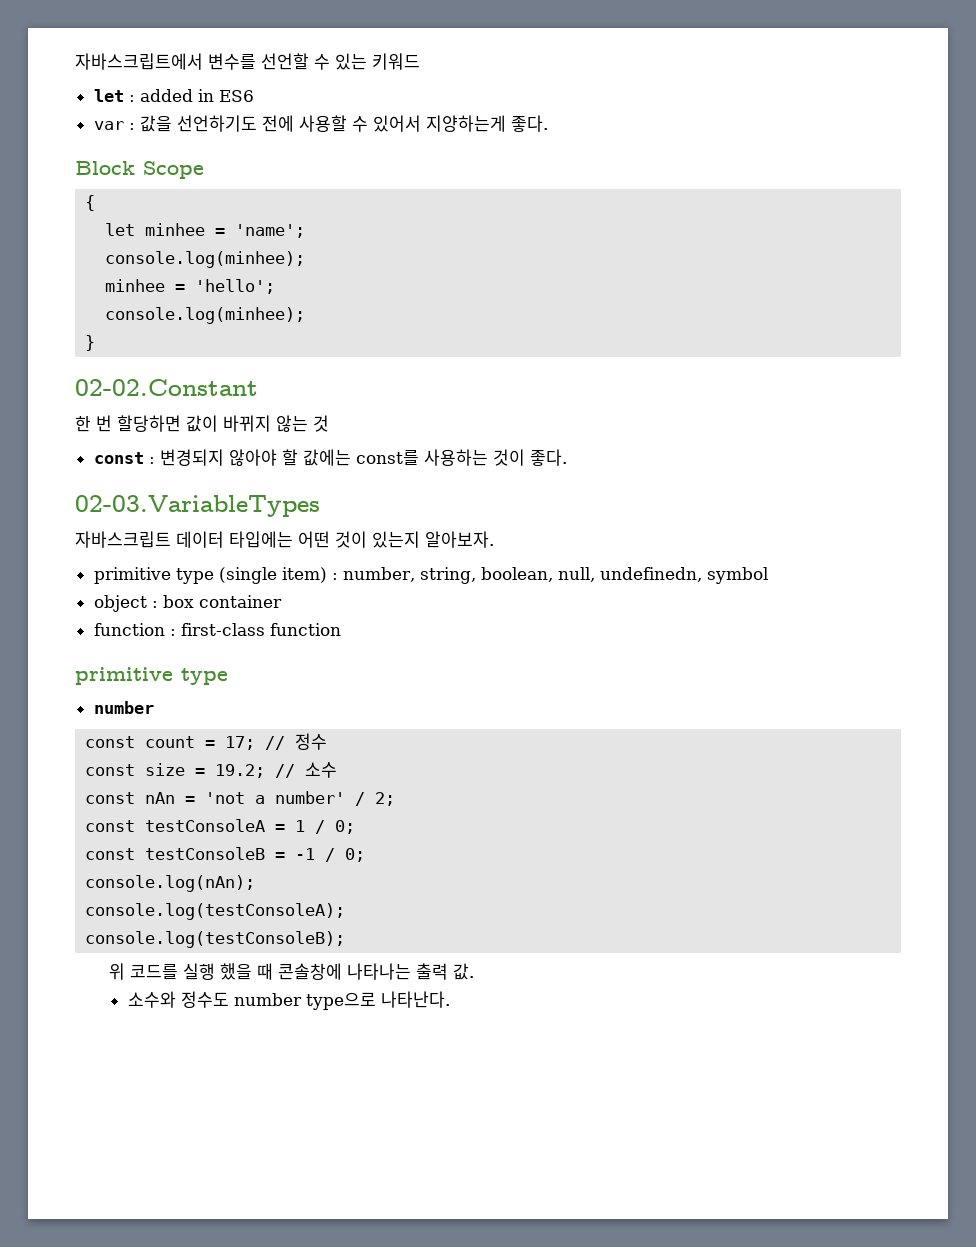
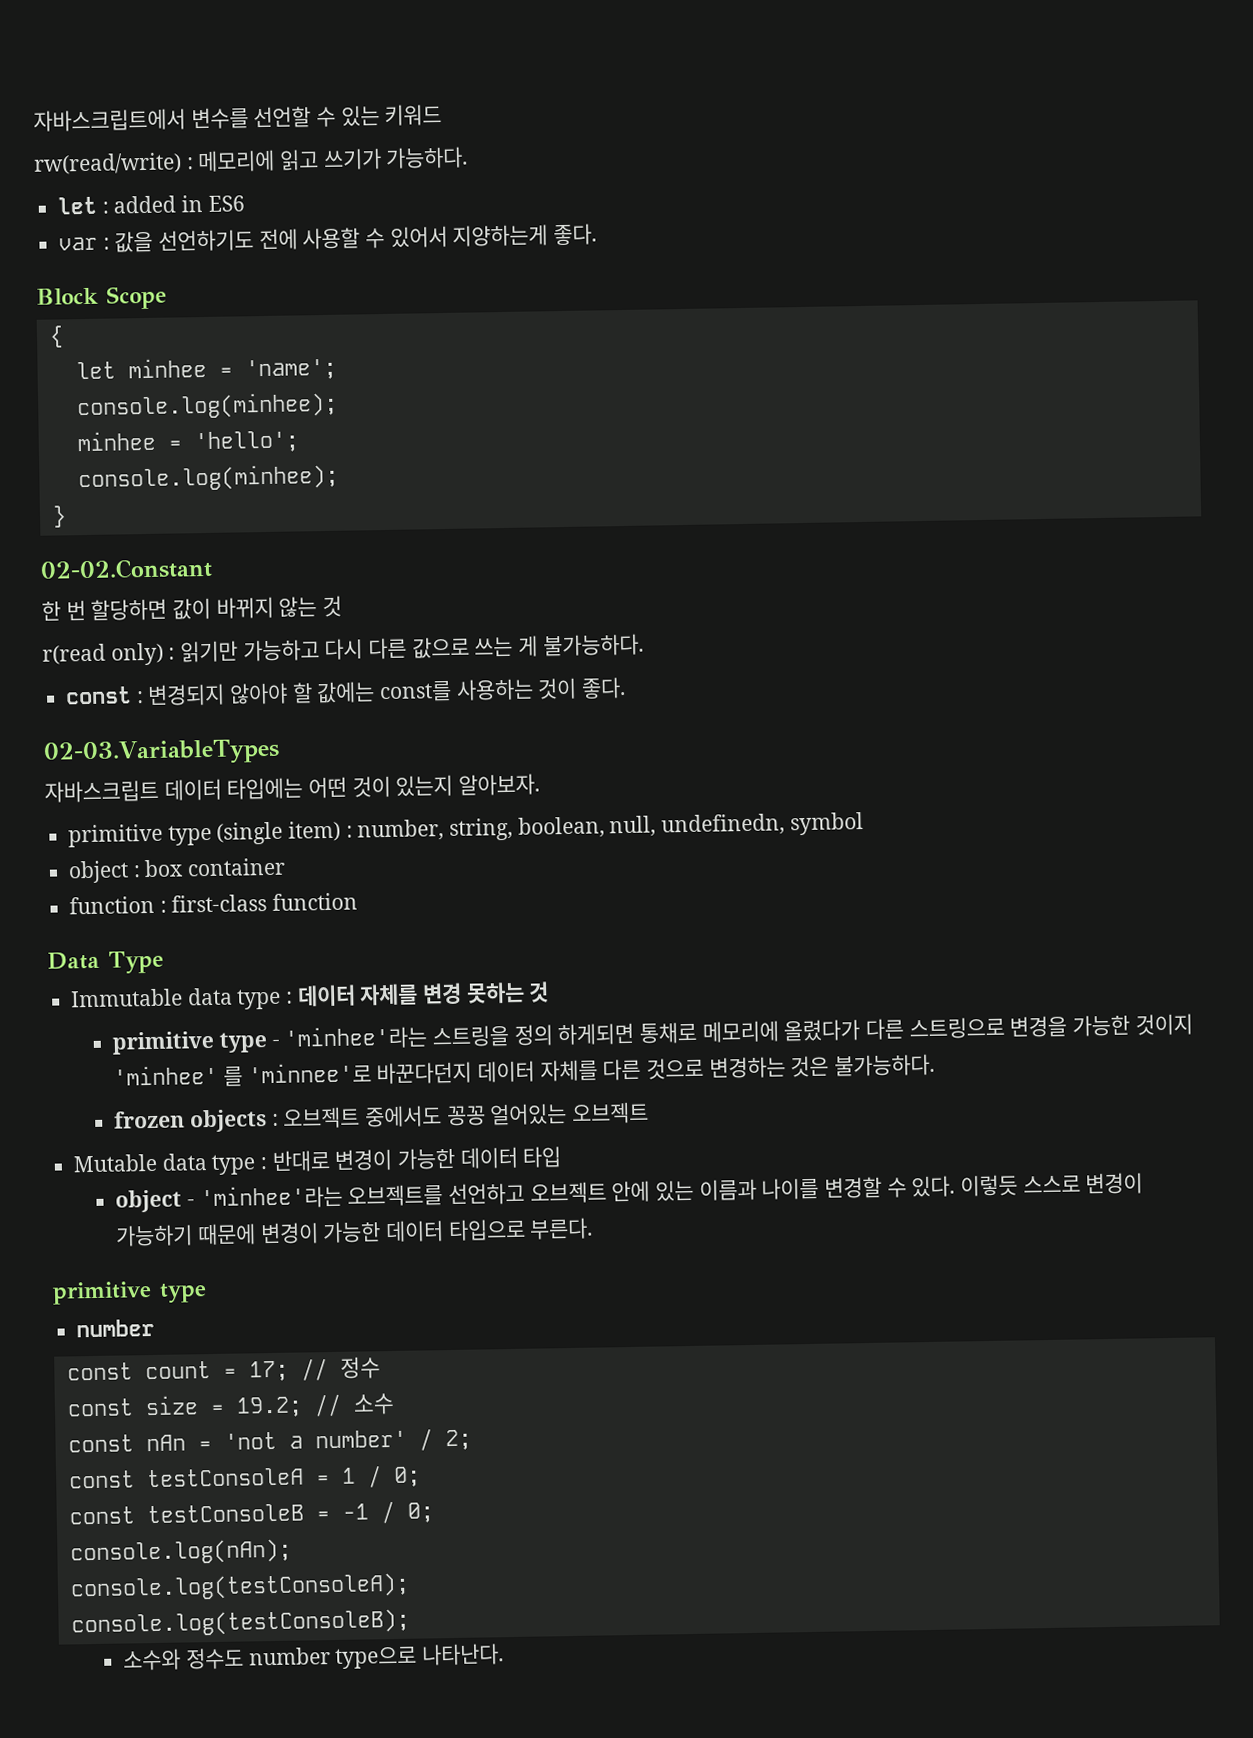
(420, 61) none -> [33,146,469,175] // rw(read/write) : 메모리에 읽고 쓰기가 가능하다.
(329, 423) none -> [42,633,644,666] // r(read only) : 읽기만 가능하고 다시 다른 값으로 쓰는 게 불가능하다.
(341, 629) none -> [47,950,164,974] [70,981,550,1010] [112,1013,1193,1055] [113,1053,936,1087] [113,1101,650,1133] [73,1146,562,1175] [115,1172,1144,1213] [115,1217,594,1247] // Data Type // Immutable data type : 데이터 자체를 변경 못하는 것 // primitive type - 'minhee'라는 스트링을 정의 하게되면 통채로 메모리에 올렸다가 다른 스트링으로 변경을 가능한 것이지 'minhee' 를 'minnee'로 바꾼다던지 데이터 자체를 다른 것으로 변경하는 것은 불가능하다. // frozen objects : 오브젝트 중에서도 꽁꽁 얼어있는 오브젝트 // Mutable data type : 반대로 변경이 가능한 데이터 타입 // object - 'minhee'라는 오브젝트를 선언하고 오브젝트 안에 있는 이름과 나이를 변경할 수 있다. 이렇듯 스스로 변경이 가능하기 때문에 변경이 가능한 데이터 타입으로 부른다.
[108,963,474,980] // 위 코드를 실행 했을 때 콘솔창에 나타나는 출력 값. -> (410, 1623) none

